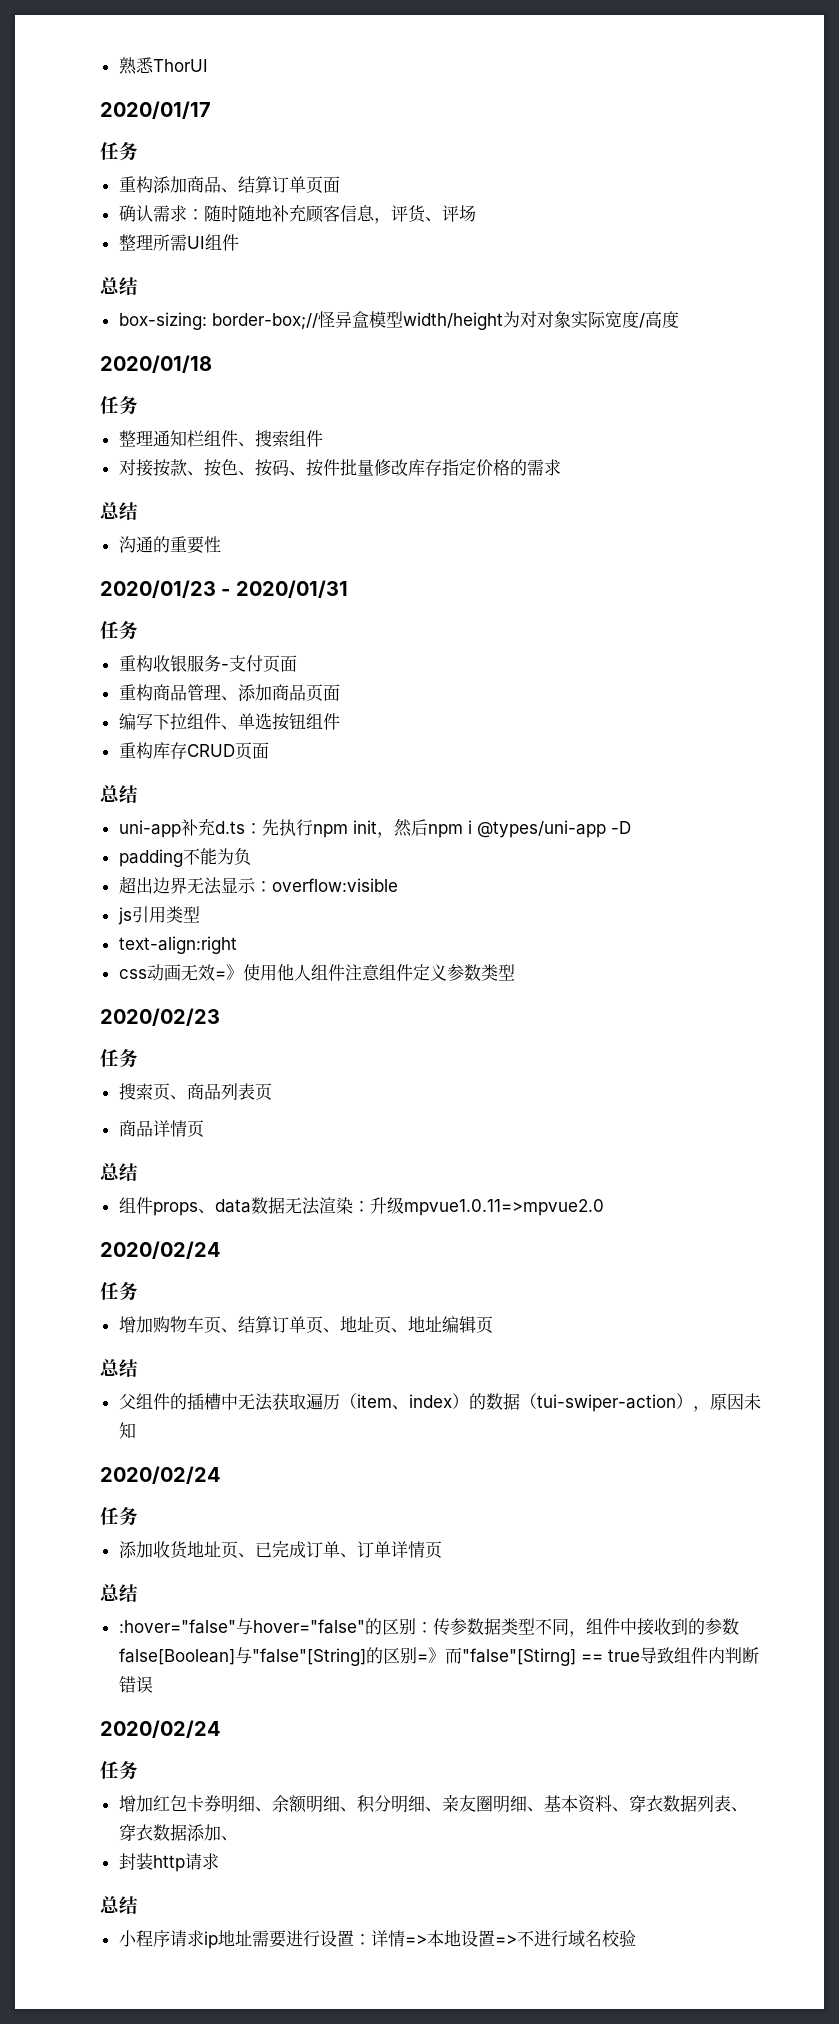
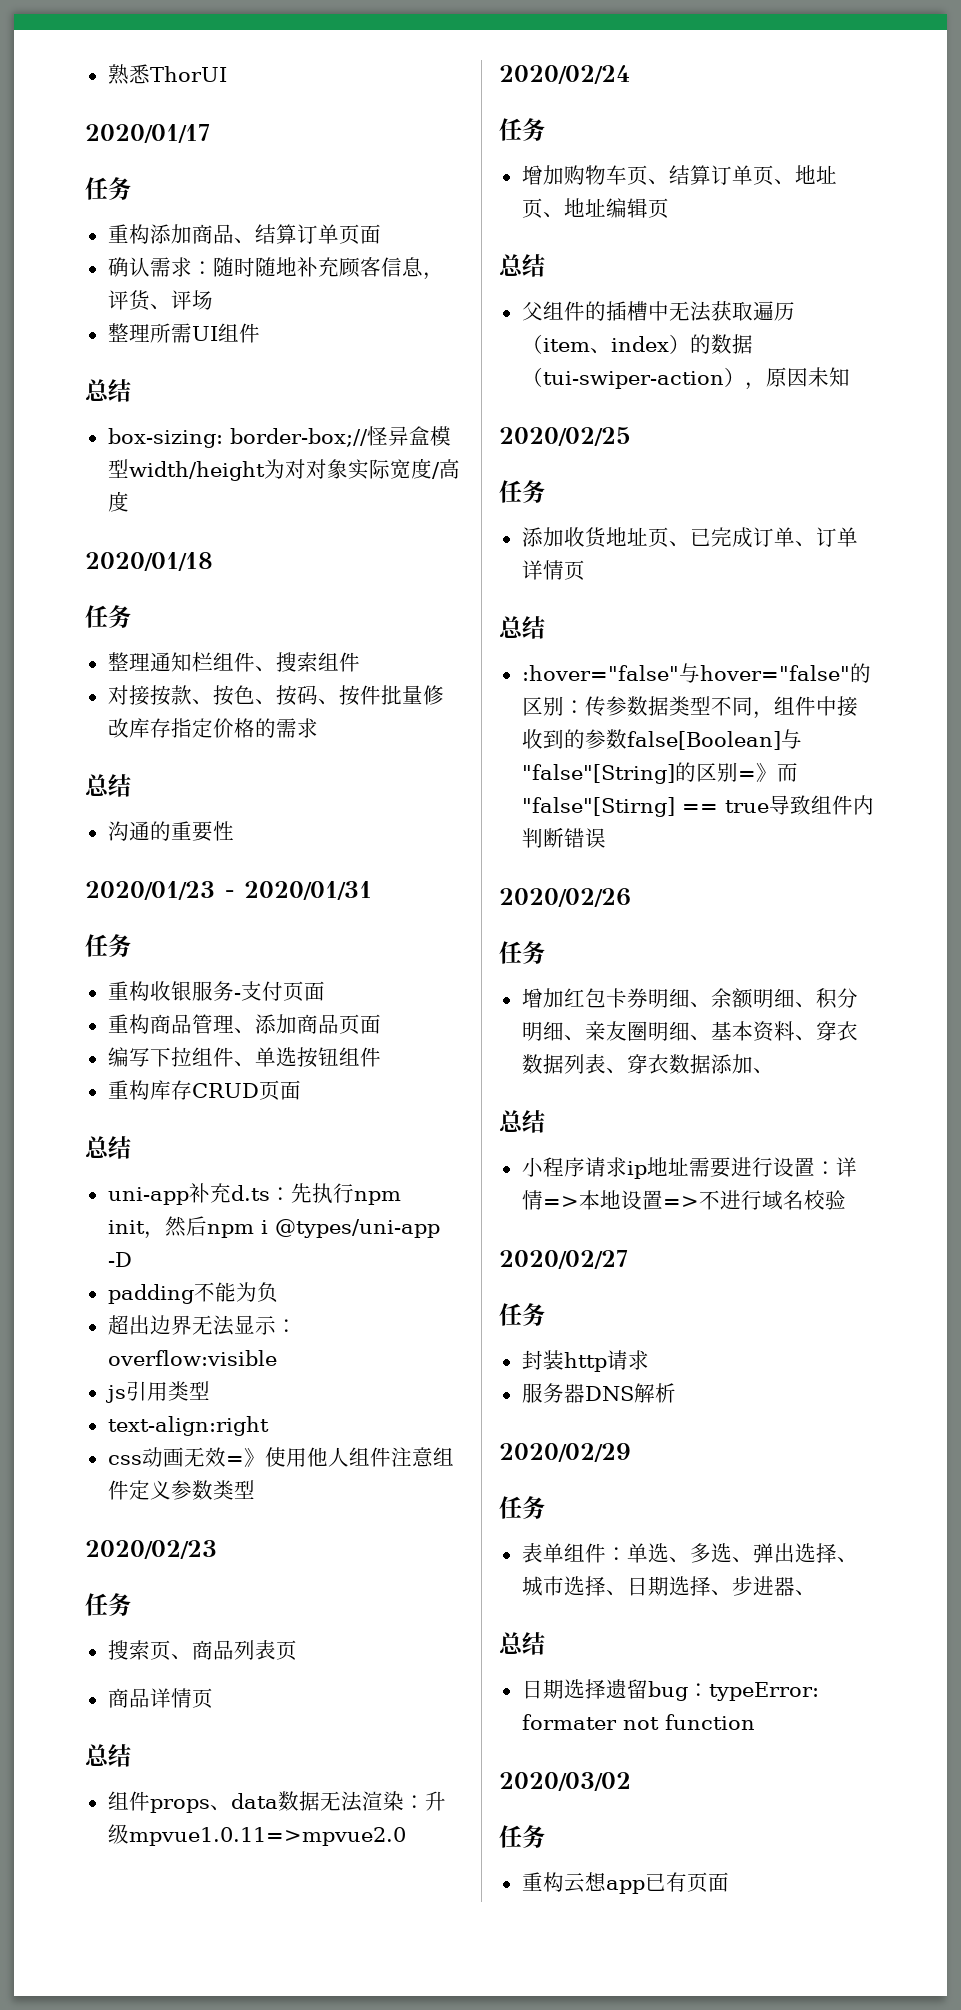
[100,1466,221,1484] 2020/02/24 -> [499,427,631,446] 2020/02/25
[100,1720,221,1738] 2020/02/24 -> [499,888,631,907] 2020/02/26
[118,1853,219,1872] // 封装http请求 -> (774, 1071) none
(636, 1938) none -> [499,1250,628,1269] [499,1303,545,1326] [521,1350,649,1372] [521,1383,676,1403] [499,1443,631,1462] [499,1496,545,1519] [521,1543,858,1563] [521,1576,816,1596] [499,1632,545,1655] [521,1679,819,1701] [521,1714,755,1730] [499,1772,631,1791] [499,1825,545,1848] [521,1872,729,1894] // 2020/02/27 // 任务 // 封装http请求 // 服务器DNS解析 // 2020/02/29 // 任务 // 表单组件：单选、多选、弹出选择、城市选择、日期选择、步进器、 // 总结 // 日期选择遗留bug：typeError: formater not function // 2020/03/02 // 任务 // 重构云想app已有页面

